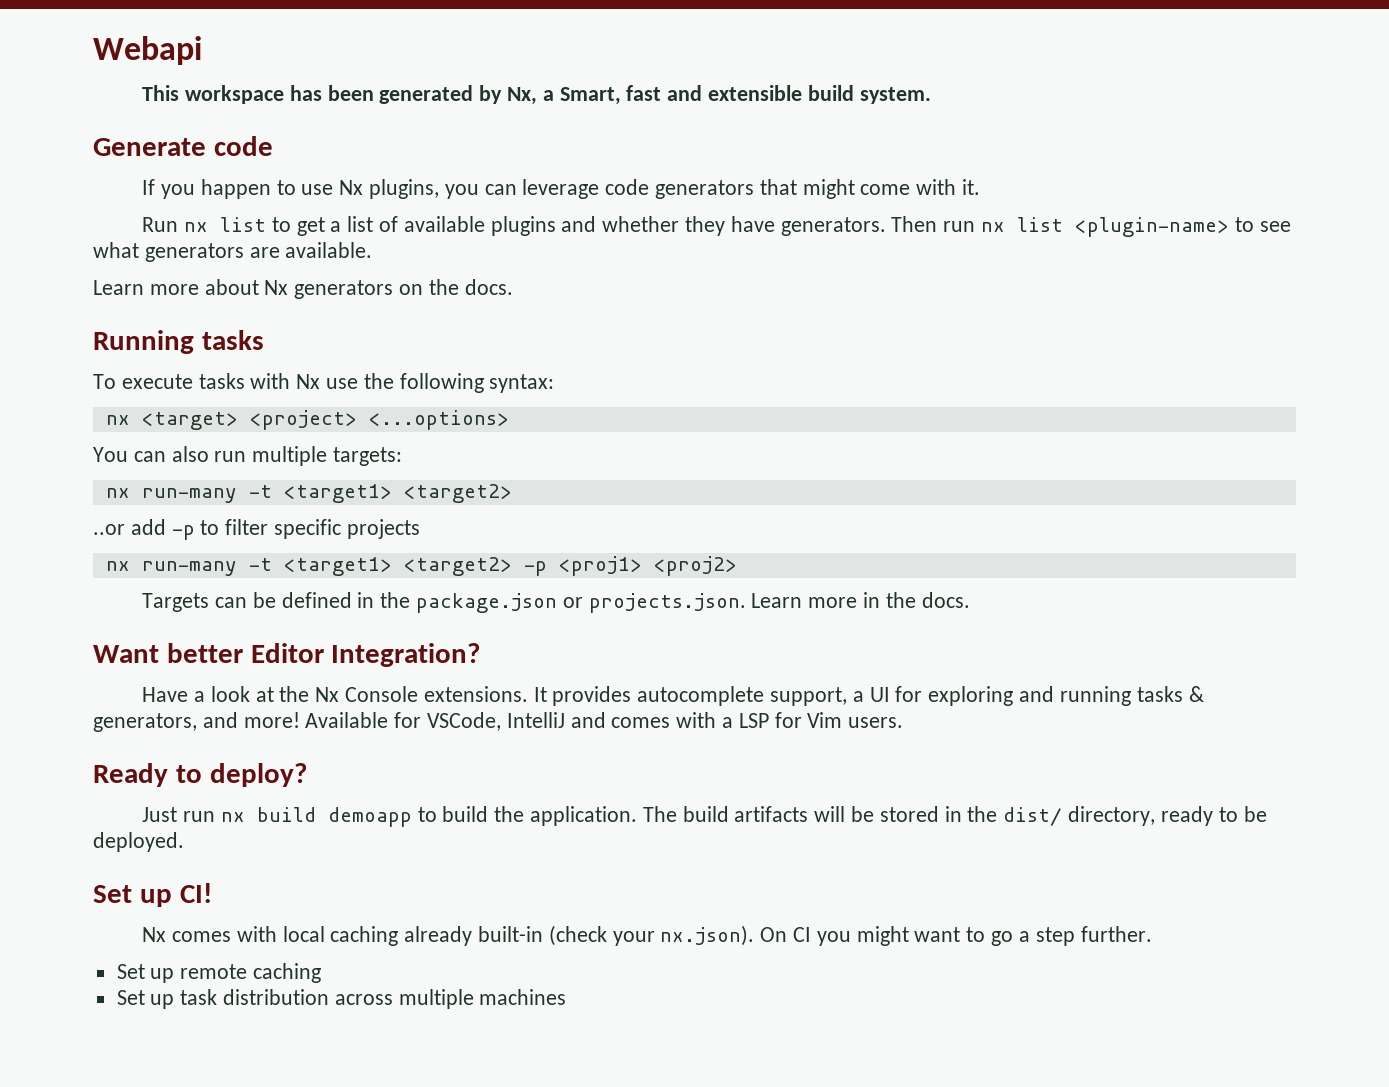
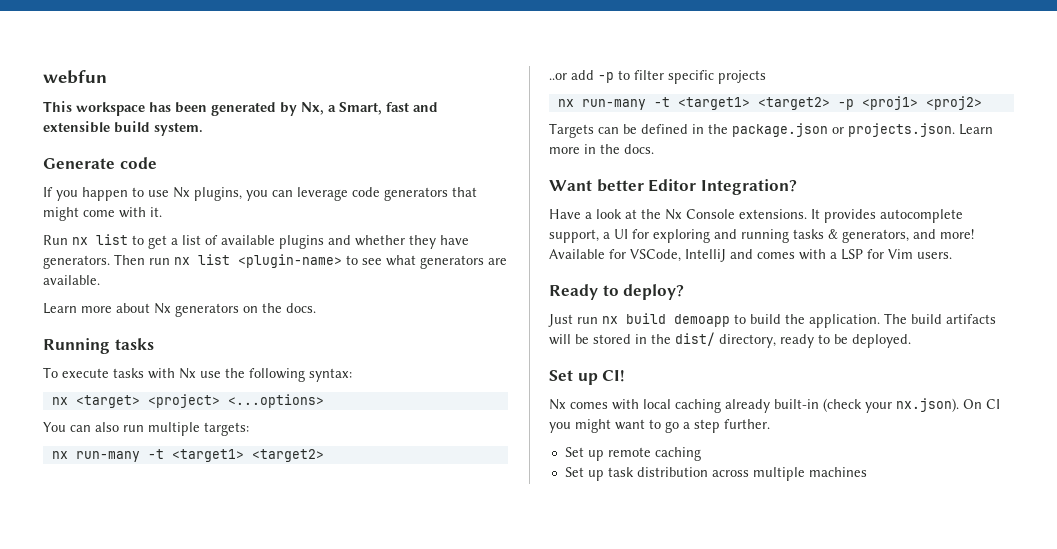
[93,36,202,65] Webapi -> [43,70,107,84] webfun

